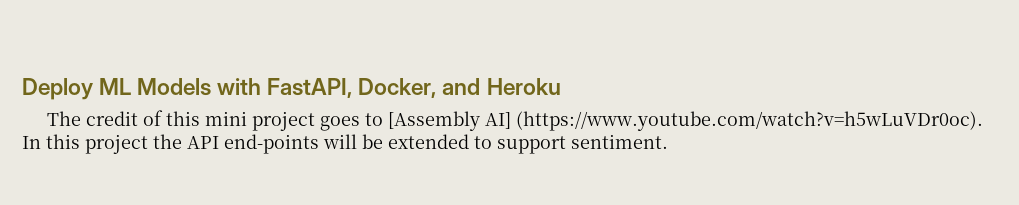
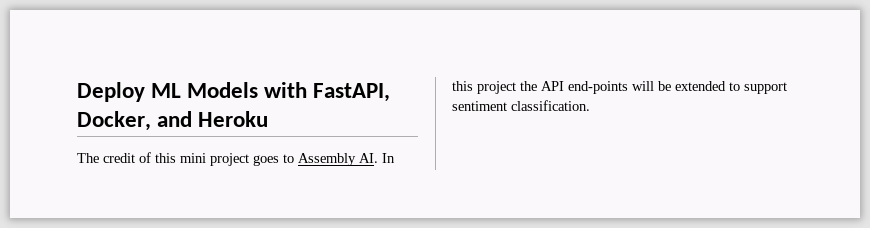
[387,111,983,131] [Assembly AI] (https://www.youtube.com/watch?v=h5wLuVDr0oc). -> [298,153,378,166] Assembly AI.
[571,134,668,149] sentiment. -> [452,100,590,111] sentiment classification.

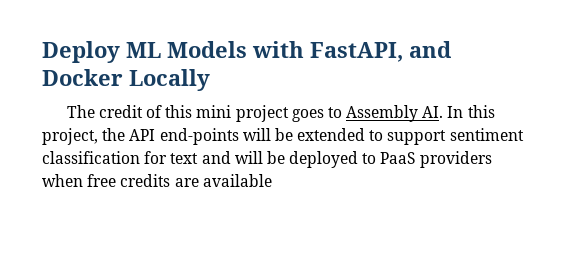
[77,111,269,131] Docker, and Heroku -> [409,41,451,58] [42,69,210,91] and Docker Locally
[477,81,516,94] project -> [42,128,98,145] project,
[511,100,590,111] classification. -> [42,151,492,168] [42,174,272,187] classification for text and will be deployed to PaaS providers when free credits are available

